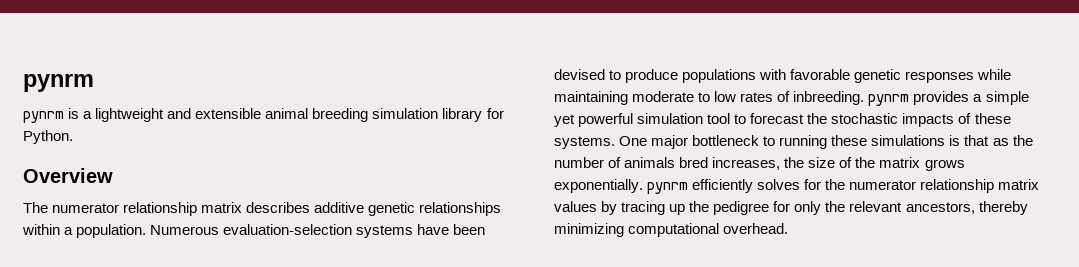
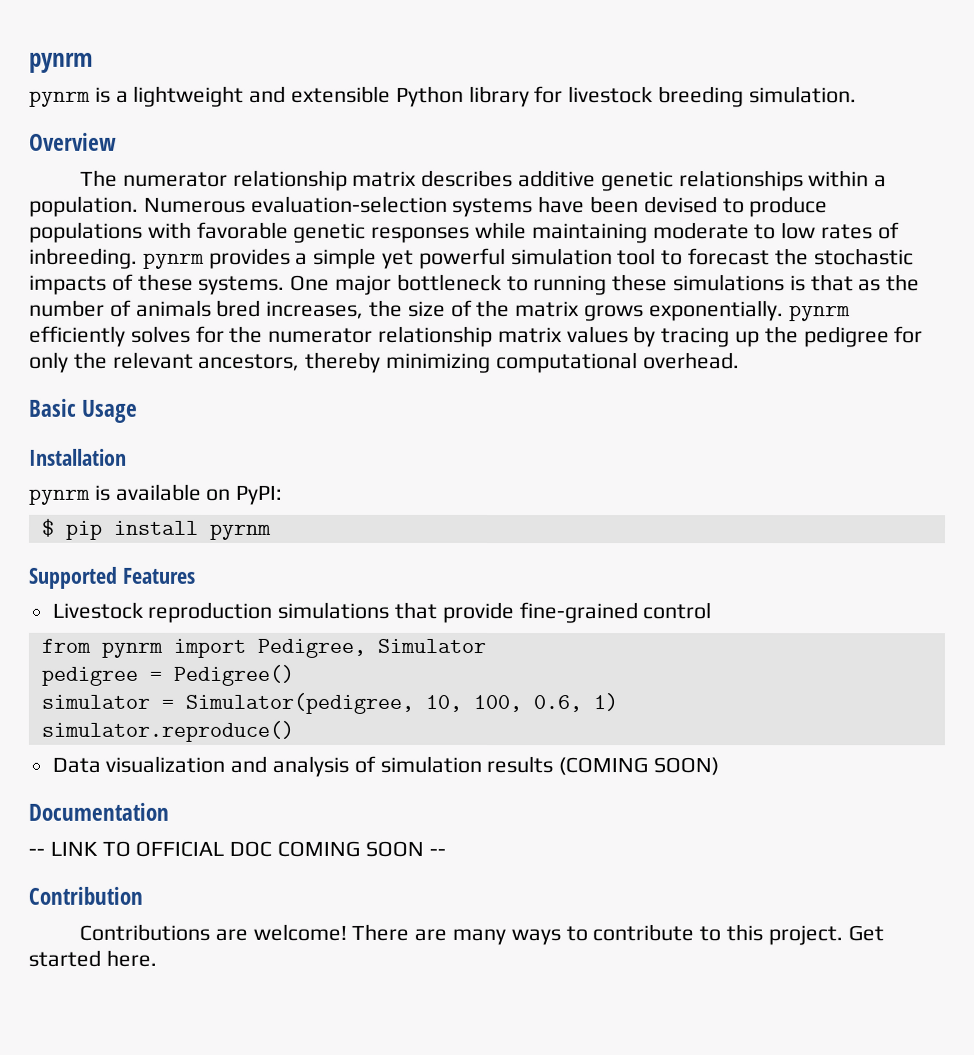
[265,108,504,122] [23,130,73,144] animal breeding simulation library for Python. -> [395,85,857,108] Python library for livestock breeding simulation.
(789, 228) none -> [29,398,139,423] [29,448,127,466] [29,483,284,505] [40,518,272,540] [28,566,195,589] [51,601,712,624] [40,638,486,658] [40,664,294,686] [40,692,618,714] [40,720,294,742] [51,755,720,777] [28,802,169,821] [28,840,446,857] [28,886,143,905] [78,923,884,946] [28,949,157,967] // Basic Usage // Installation // pynrm is available on PyPI: // $ pip install pyrnm // Supported Features // Livestock reproduction simulations that provide fine-grained control // from pynrm import Pedigree, Simulator // pedigree = Pedigree() // simulator = Simulator(pedigree, 10, 100, 0.6, 1) // simulator.reproduce() // Data visualization and analysis of simulation results (COMING SOON) // Documentation // -- LINK TO OFFICIAL DOC COMING SOON -- // Contribution // Contributions are welcome! There are many ways to contribute to this project. Get started here.

